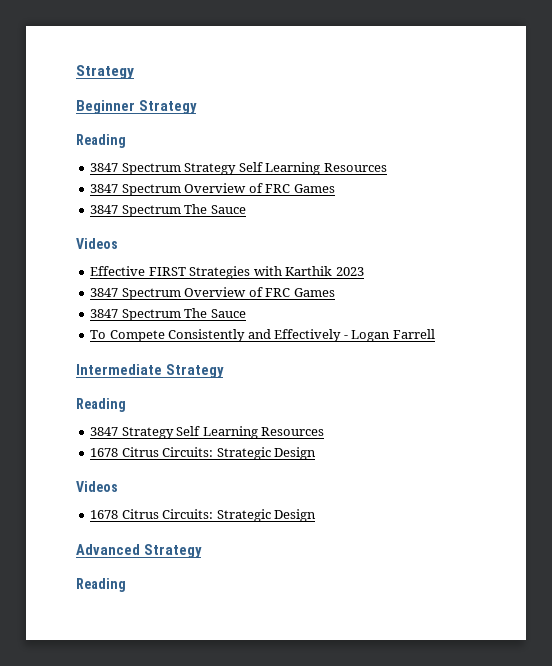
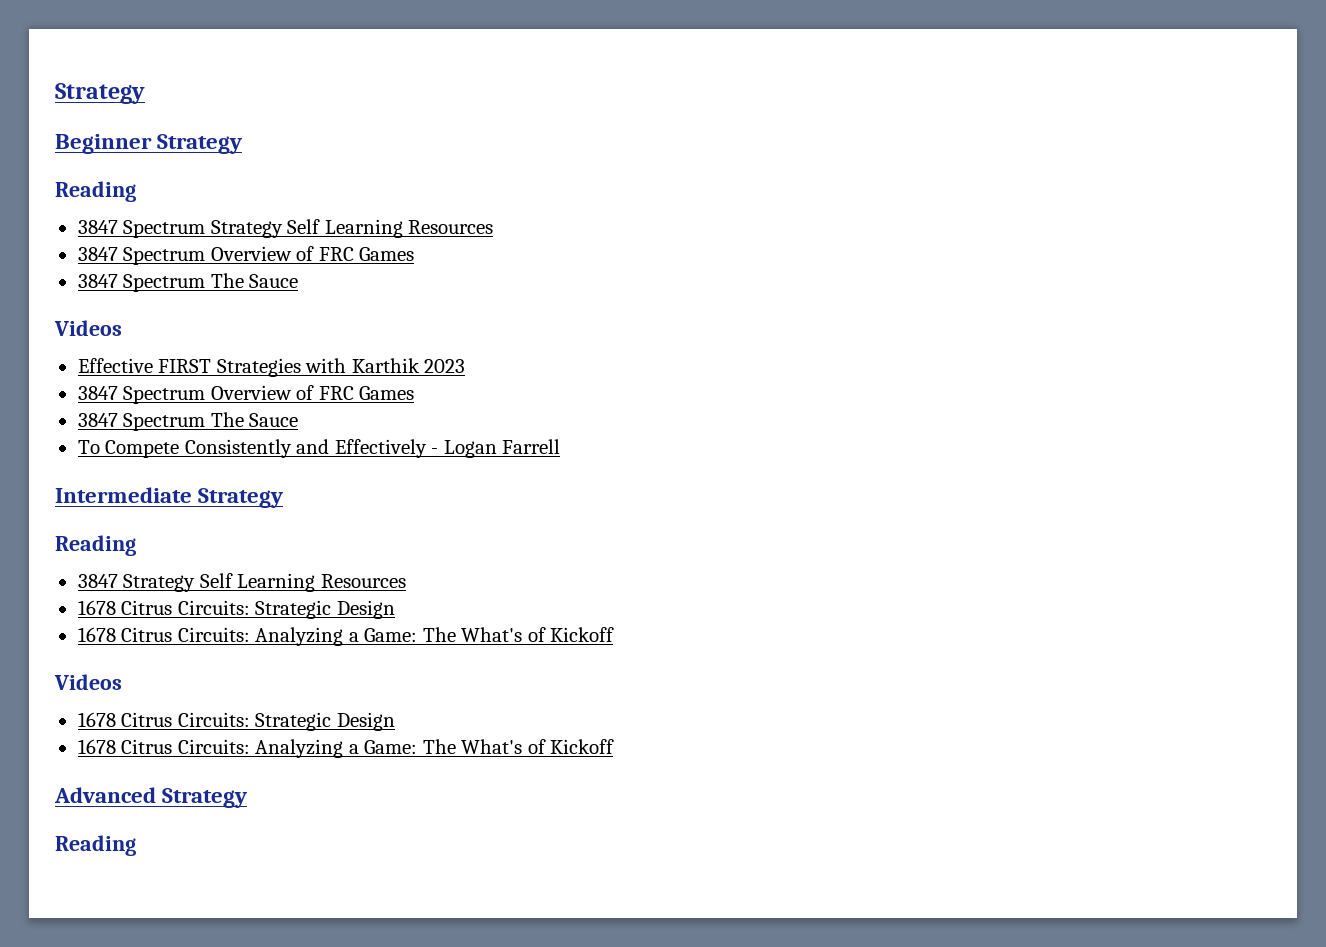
(317, 453) none -> [77,627,615,646] // 1678 Citrus Circuits: Analyzing a Game: The What's of Kickoff
(317, 515) none -> [77,739,615,758] // 1678 Citrus Circuits: Analyzing a Game: The What's of Kickoff

